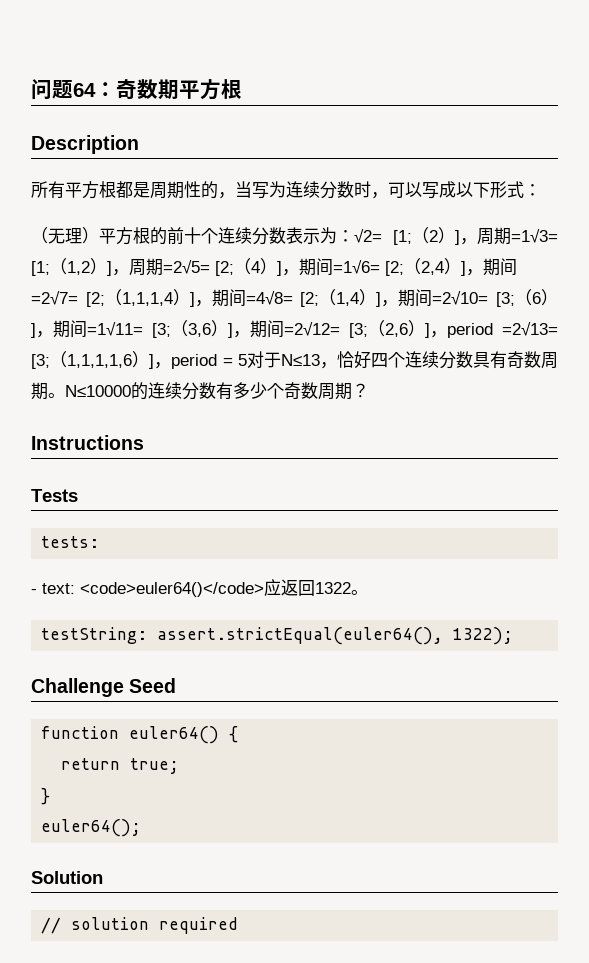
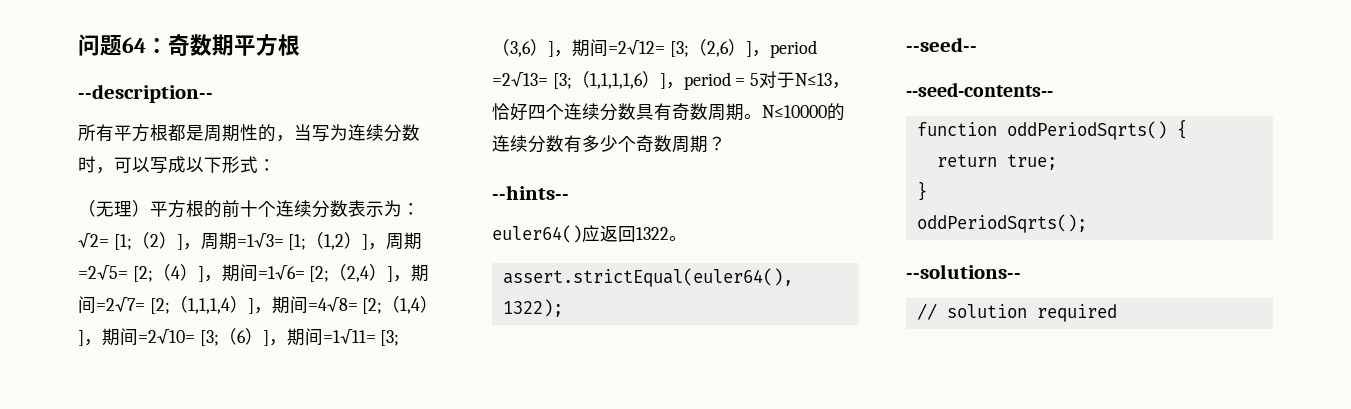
[31,135,139,154] Description -> [78,84,213,103] --description--
[31,435,144,450] [31,489,78,502] [41,536,100,548] [31,582,264,597] Instructions // Tests // tests: // - text: <code>euler64()</code> -> [492,185,569,200] [492,225,582,243] --hints-- // euler64()
[41,627,148,644] testString: -> (687, 238) none
[31,678,177,697] Challenge Seed -> [906,37,977,52] [906,82,1053,97] --seed-- // --seed-contents--
[129,726,220,744] euler64() -> [1006,121,1167,140] oddPeriodSqrts()
[41,819,142,837] [31,871,103,884] euler64(); // Solution -> [916,214,1087,233] [906,264,1021,279] oddPeriodSqrts(); // --solutions--

